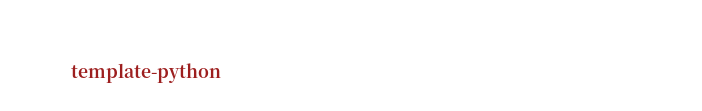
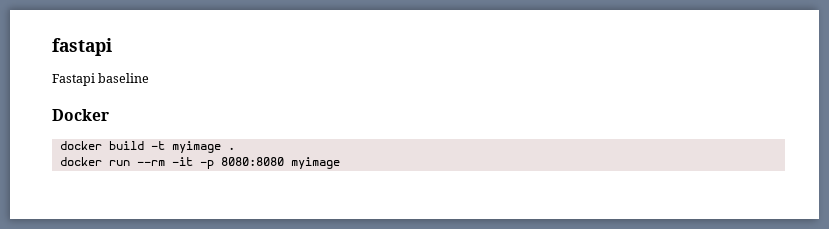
[71,63,221,83] template-python -> [52,38,112,56] [52,73,150,86] [52,109,109,121] [59,141,235,153] [59,157,340,169] fastapi // Fastapi baseline // Docker // docker build -t myimage . // docker run --rm -it -p 8080:8080 myimage

